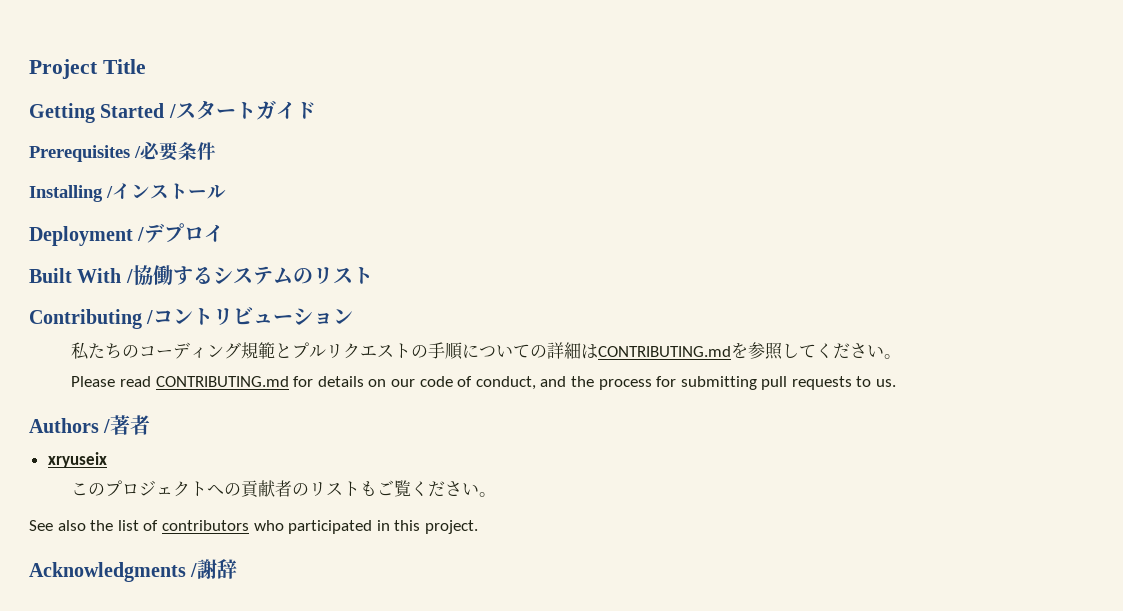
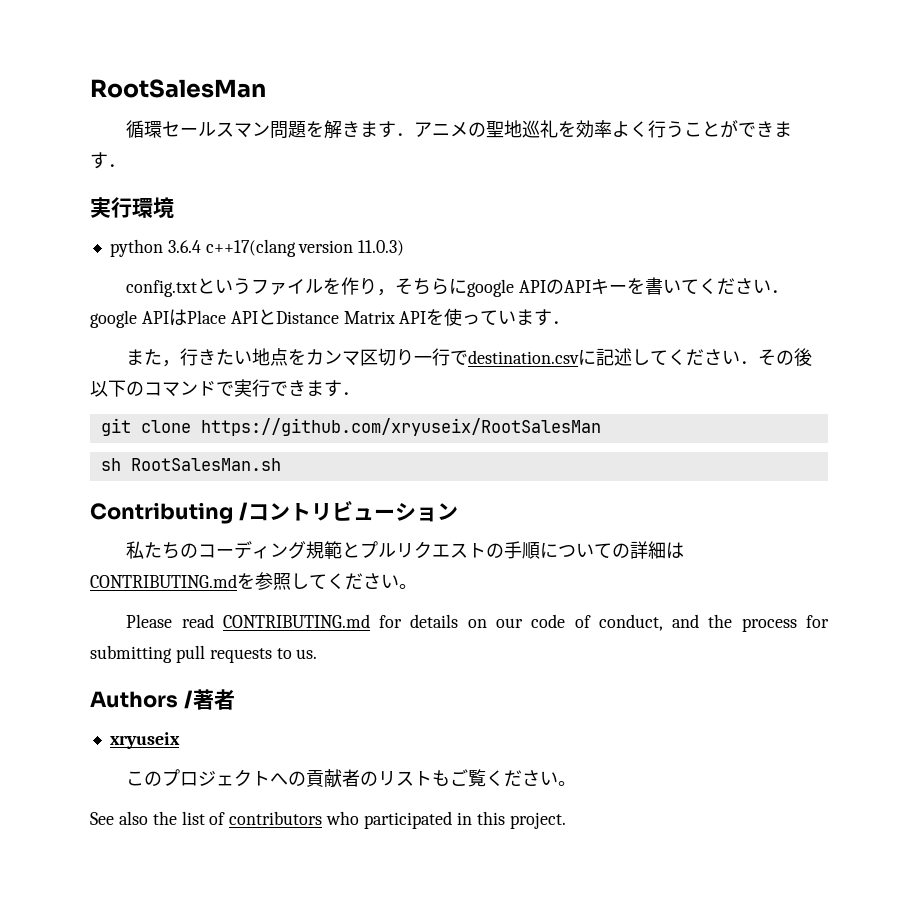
[29,59,146,79] [29,100,316,123] [29,142,216,162] [29,183,226,202] [29,223,225,246] [29,265,373,286] Project Title // Getting Started /スタートガイド // Prerequisites /必要条件 // Installing /インストール // Deployment /デプロイ // Built With /協働するシステムのリスト -> [90,79,266,98] [126,120,793,139] [90,152,126,169] [90,197,174,218] [109,239,405,257] [126,277,790,297] [90,308,571,328] [126,348,813,367] [90,379,360,397] [100,418,601,436] [100,458,281,471] RootSalesMan // 循環セールスマン問題を解きます．アニメの聖地巡礼を効率よく行うことができます． // 実行環境 // python 3.6.4 c++17(clang version 11.0.3) // config.txtというファイルを作り，そちらにgoogle APIのAPIキーを書いてください．google APIはPlace APIとDistance Matrix APIを使っています． // また，行きたい地点をカンマ区切り一行でdestination.csvに記述してください．その後以下のコマンドで実行できます． // git clone https://github.com/xryuseix/RootSalesMan // sh RootSalesMan.sh
[29,559,238,582] // Acknowledgments /謝辞 -> (566, 820) none

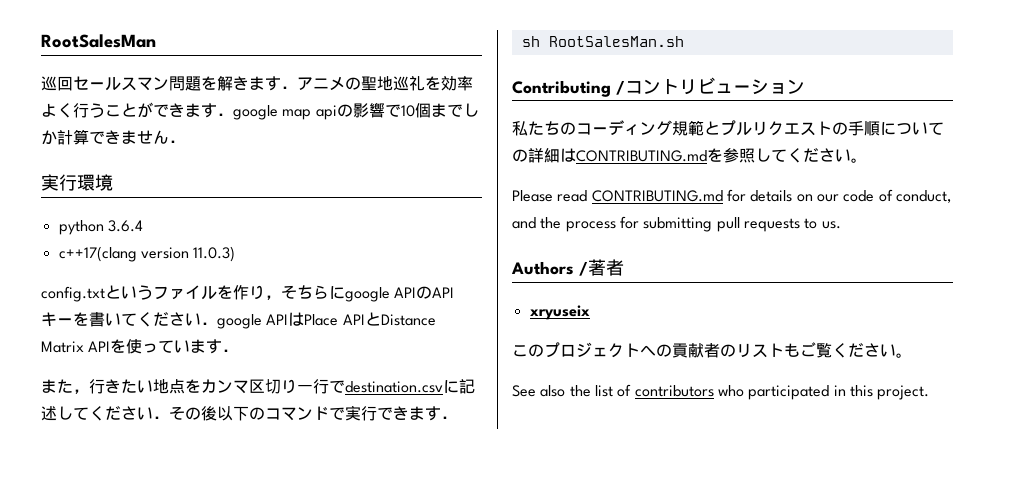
[126,120,163,138] 循環 -> [41,76,73,91] 巡回
(126, 165) none -> [233,102,479,120] [41,129,185,145] google map apiの影響で10個までしか計算できません．
(201, 246) none -> (143, 226) //
[100,418,601,436] // git clone https://github.com/xryuseix/RootSalesMan -> (457, 417) none

